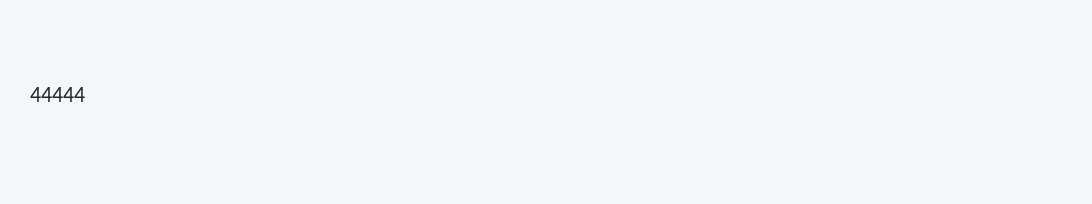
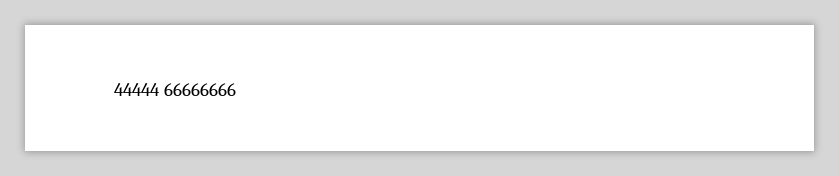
(85, 94) none -> [164,83,237,96] 66666666

